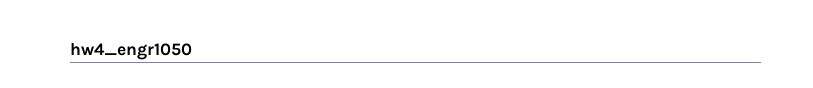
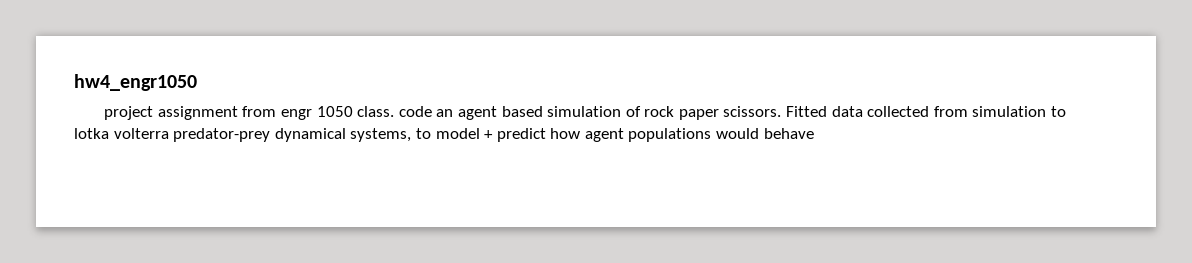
(192, 51) none -> [104,106,1067,120] [74,128,814,142] // project assignment from engr 1050 class. code an agent based simulation of rock paper scissors. Fitted data collected from simulation to lotka volterra predator-prey dynamical systems, to model + predict how agent populations would behave

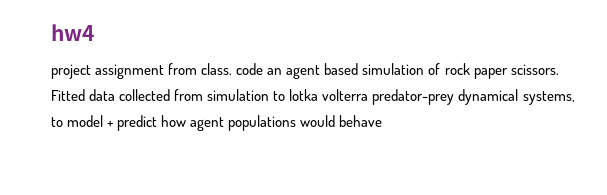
[74,74,197,91] hw4_engr1050 -> [51,24,94,41] hw4
[280,106,353,120] engr 1050 -> (198, 69) none

